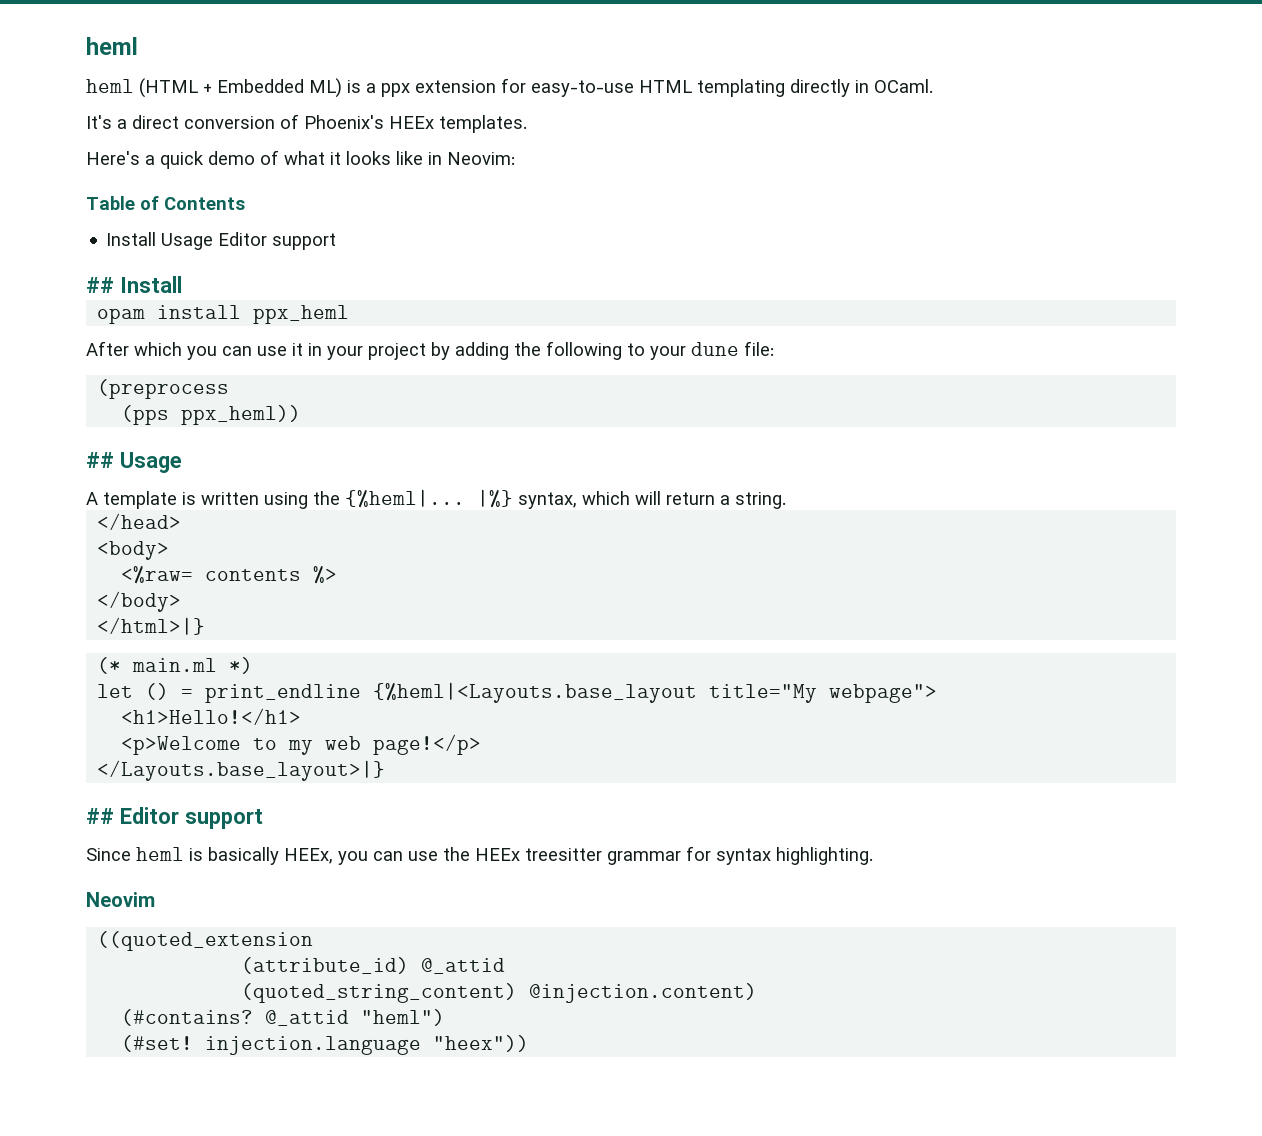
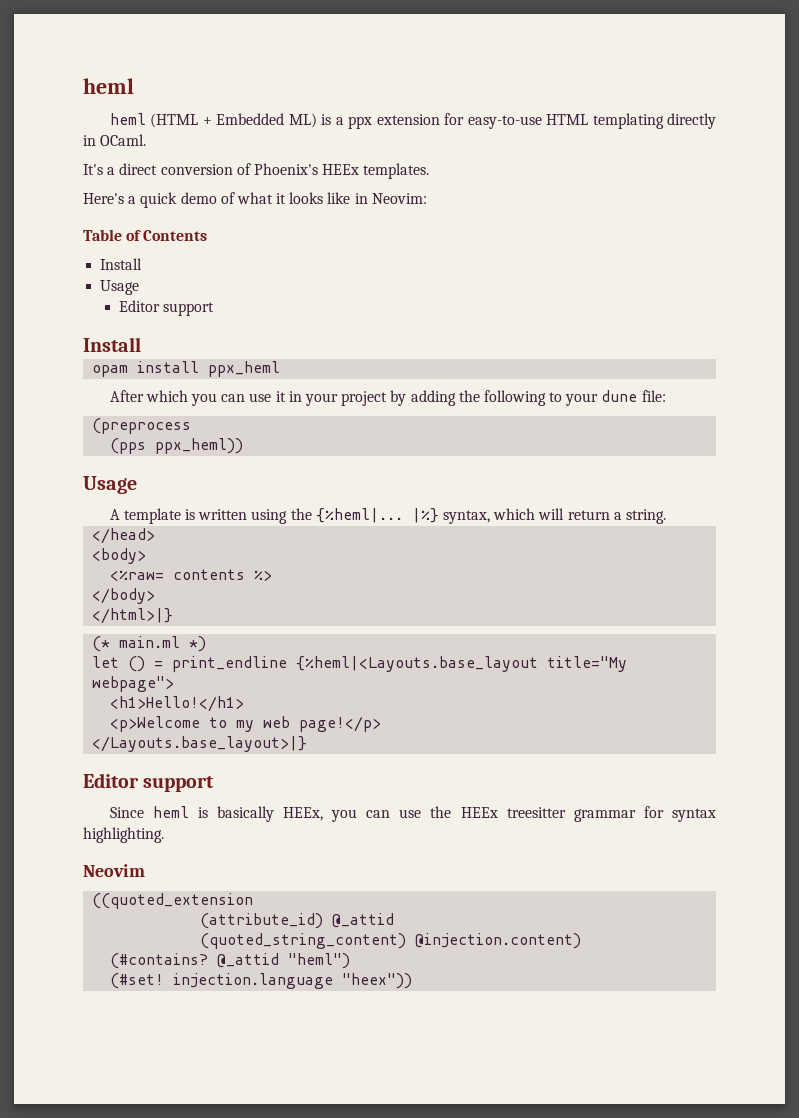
[161,232,337,250] [86,277,114,293] Usage Editor support // ## -> [100,280,140,295] [119,300,215,316] // Usage // Editor support //
[86,452,114,468] ## -> (244, 446) none
[86,808,114,824] ## -> (308, 744) none

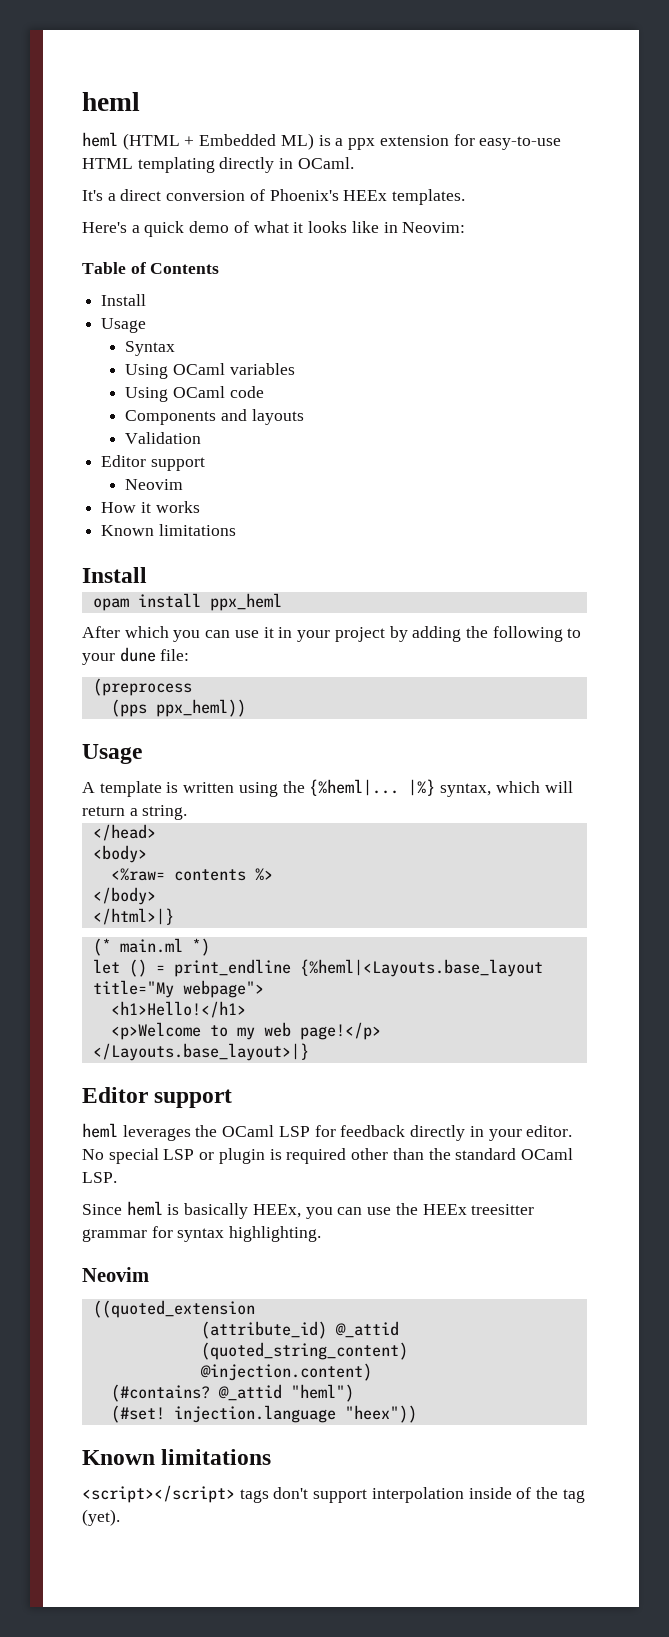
[119,300,215,316] Editor support -> [125,341,176,356] [125,363,295,379] [125,386,264,402] [125,409,304,425] [125,432,202,444] [101,455,205,471] [125,479,184,490] [101,501,200,513] [101,524,236,536] Syntax // Using OCaml variables // Using OCaml code // Components and layouts // Validation // Editor support // Neovim // How it works // Known limitations
(215, 784) none -> [82,1123,573,1141] [82,1148,573,1164] [82,1172,117,1183] // heml leverages the OCaml LSP for feedback directly in your editor. No special LSP or plugin is required other than the standard OCaml LSP.
(413, 981) none -> [82,1449,272,1465] [82,1485,585,1503] [82,1509,120,1526] // Known limitations // <script></script> tags don't support interpolation inside of the tag (yet).

